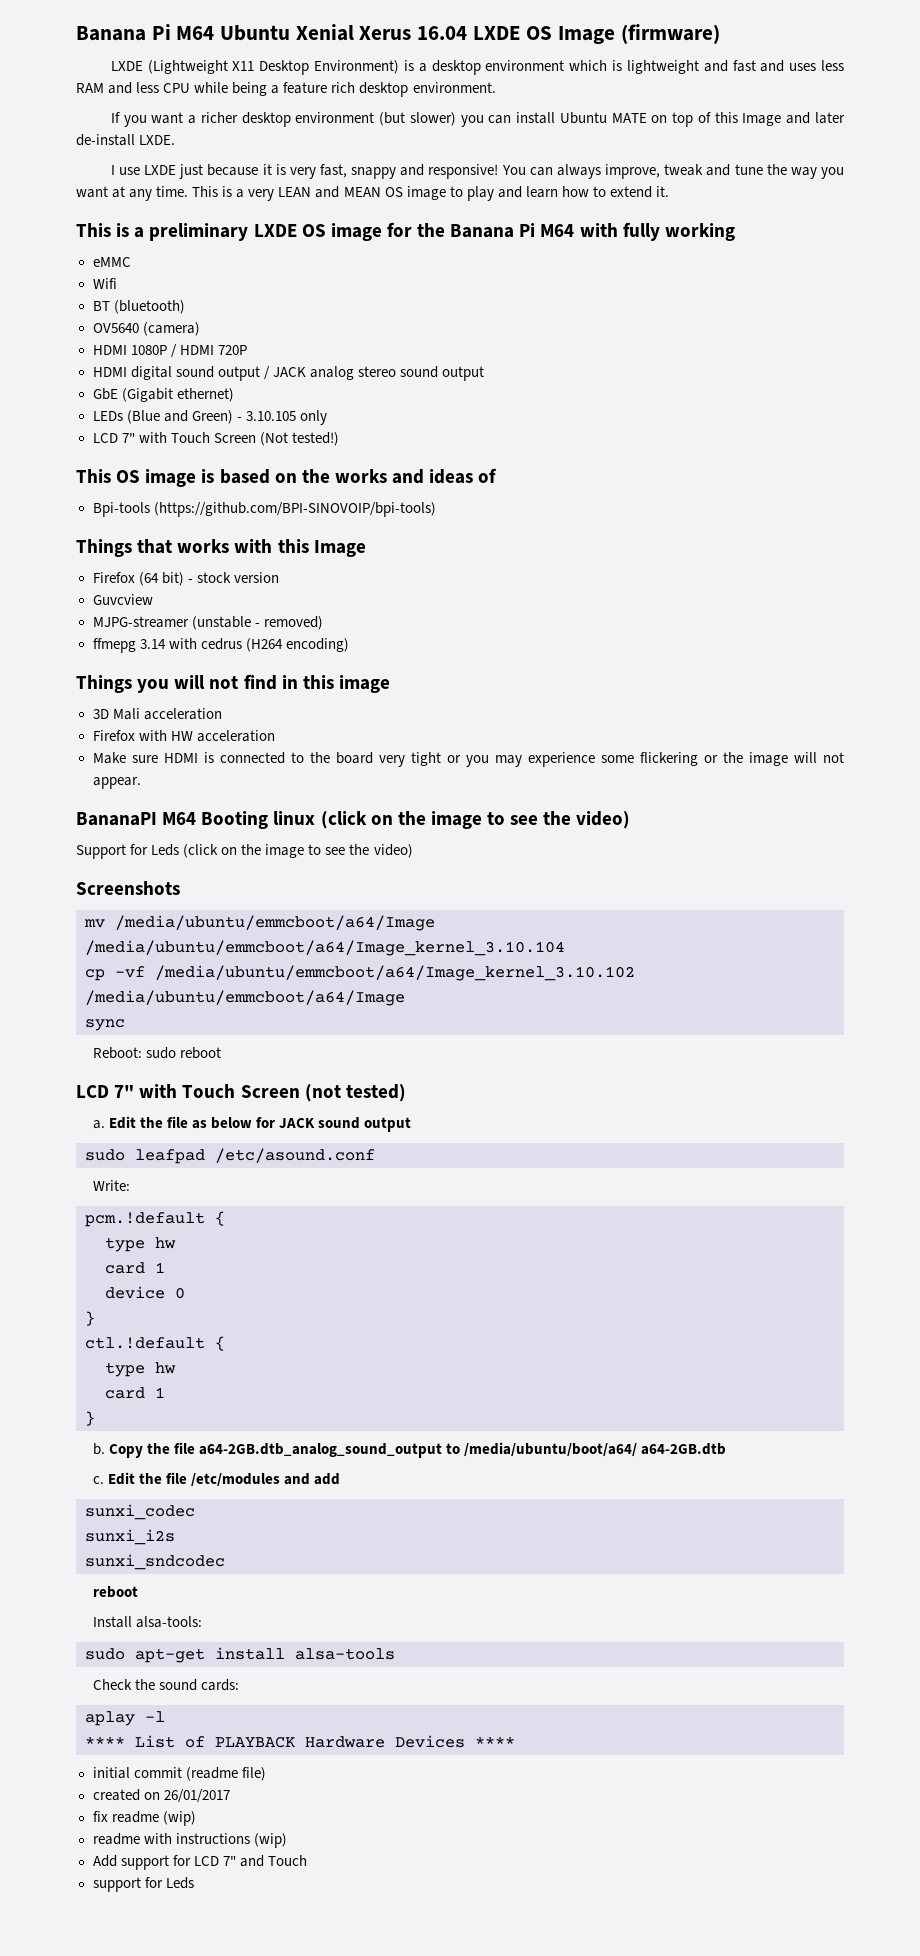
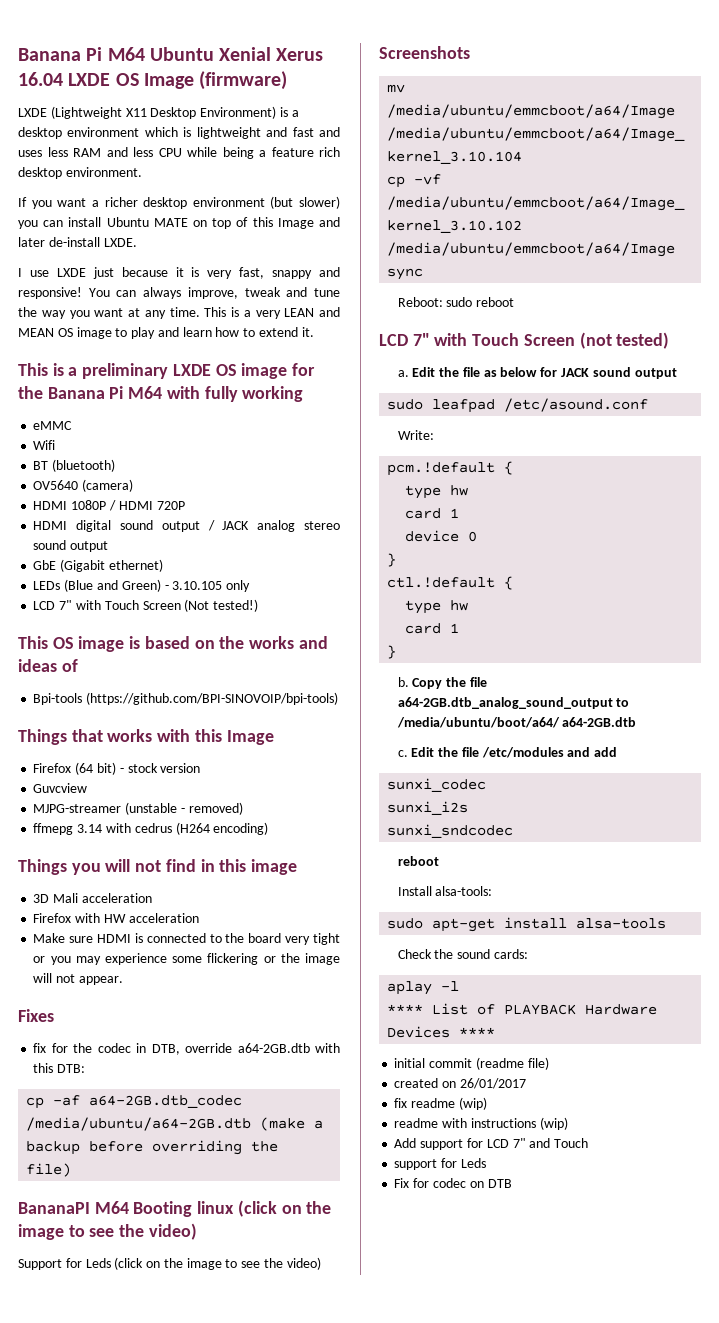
(141, 783) none -> [18,1009,54,1022] [33,1043,340,1055] [33,1063,86,1073] [26,1095,243,1109] [26,1117,324,1131] [26,1140,279,1155] [26,1163,72,1177] // Fixes // fix for the codec in DTB, override a64-2GB.dtb with this DTB: // cp -af a64-2GB.dtb_codec /media/ubuntu/a64-2GB.dtb (make a backup before overriding the file)
(194, 1883) none -> [394,1178,512,1188] // Fix for codec on DTB

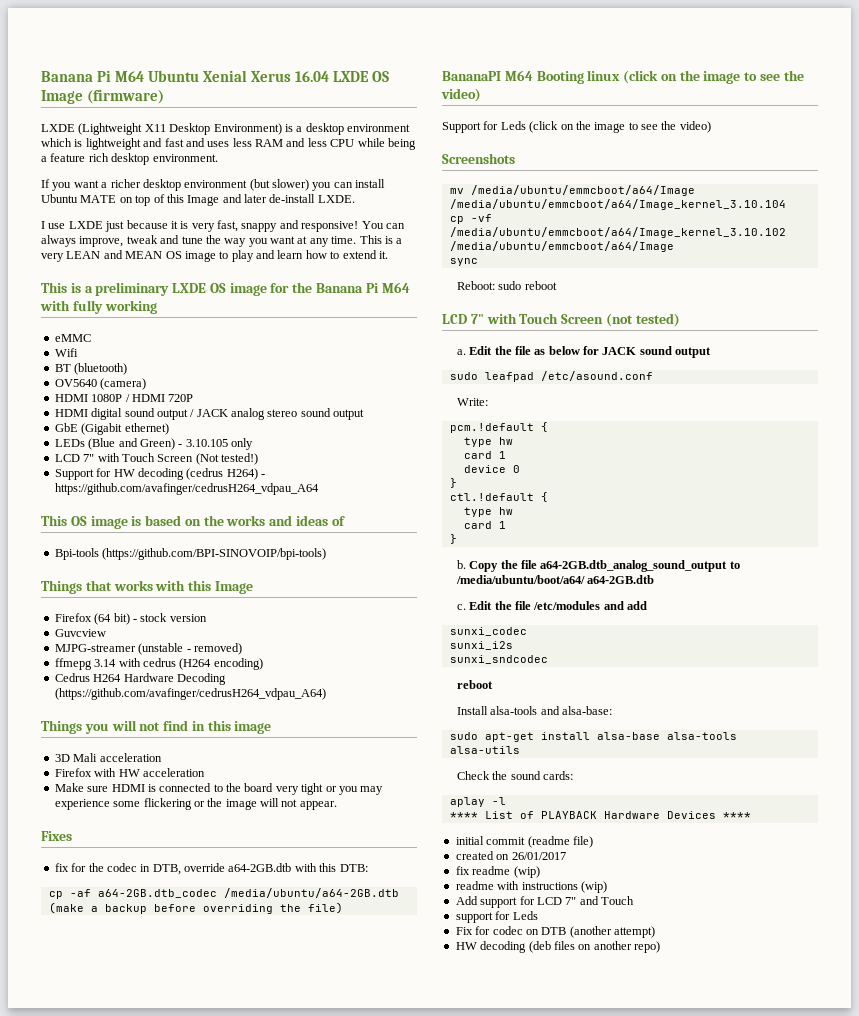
(259, 605) none -> [54,468,265,480] [54,483,319,495] // Support for HW decoding (cedrus H264) - https://github.com/avafinger/cedrusH264_vdpau_A64
(269, 828) none -> [54,673,226,685] [54,688,326,700] // Cedrus H264 Hardware Decoding (https://github.com/avafinger/cedrusH264_vdpau_A64)
[435,886,493,896] alsa-tools: -> [490,706,612,715] alsa-tools and alsa-base:
[576,918,667,929] alsa-tools -> [596,732,737,740] [449,746,520,754] alsa-base alsa-tools alsa-utils
(512, 1183) none -> [569,926,655,938] [455,941,660,953] (another attempt) // HW decoding (deb files on another repo)

